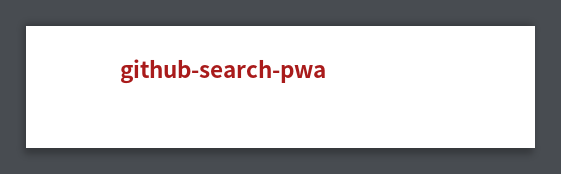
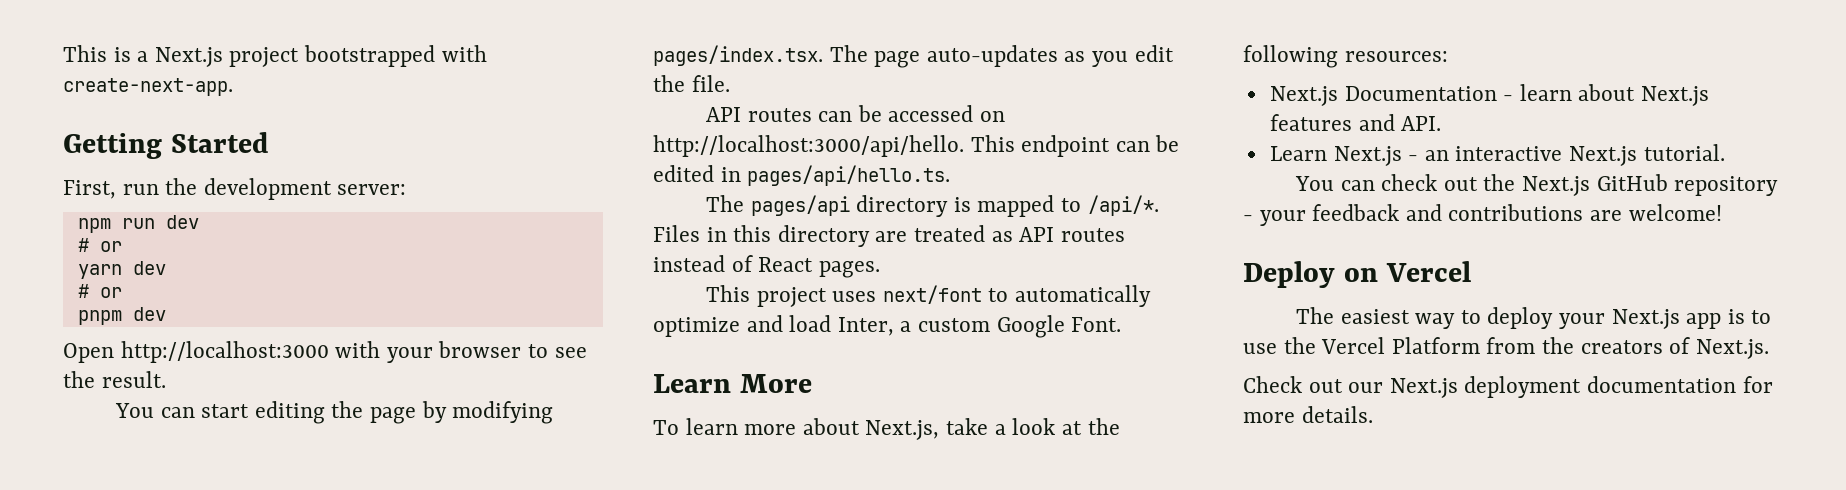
[120,59,326,84] github-search-pwa -> [63,45,487,67] [63,78,233,96] [63,132,269,159] [63,178,407,200] [77,215,199,233] [77,238,122,252] [77,261,166,279] [77,284,122,298] [77,307,166,325] [63,341,587,363] [63,371,166,388] [114,401,554,424] [653,45,1174,68] [653,75,730,92] [705,105,1005,122] [653,135,1180,157] [653,165,951,186] [705,195,1159,217] [653,225,1125,247] [653,255,880,278] [705,285,1151,307] [653,315,1122,338] [653,374,812,393] [653,418,1120,440] [1243,45,1448,68] [1269,84,1710,106] [1269,114,1442,131] [1269,144,1725,166] [1294,174,1779,196] [1243,204,1722,226] [1243,261,1471,288] [1295,307,1772,329] [1243,337,1769,359] [1243,376,1773,398] [1243,406,1373,423] This is a Next.js project bootstrapped with create-next-app. // Getting Started // First, run the development server: // npm run dev // # or // yarn dev // # or // pnpm dev // Open http://localhost:3000 with your browser to see the result. // You can start editing the page by modifying pages/index.tsx. The page auto-updates as you edit the file. // API routes can be accessed on http://localhost:3000/api/hello. This endpoint can be edited in pages/api/hello.ts. // The pages/api directory is mapped to /api/*. Files in this directory are treated as API routes instead of React pages. // This project uses next/font to automatically optimize and load Inter, a custom Google Font. // Learn More // To learn more about Next.js, take a look at the following resources: // Next.js Documentation - learn about Next.js features and API. // Learn Next.js - an interactive Next.js tutorial. // You can check out the Next.js GitHub repository - your feedback and contributions are welcome! // Deploy on Vercel // The easiest way to deploy your Next.js app is to use the Vercel Platform from the creators of Next.js. // Check out our Next.js deployment documentation for more details.

